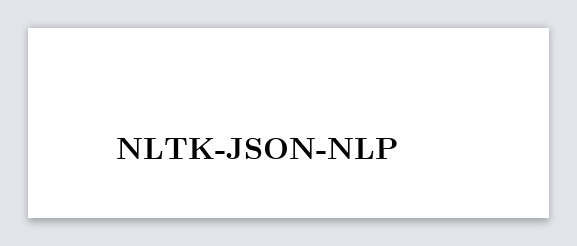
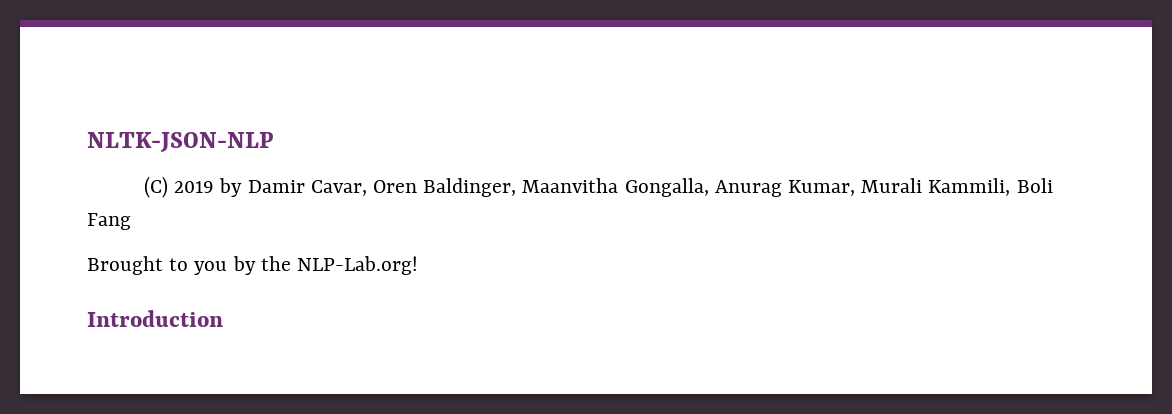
(399, 148) none -> [143,176,1053,198] [87,213,131,230] [87,256,419,275] [87,310,223,327] // (C) 2019 by Damir Cavar, Oren Baldinger, Maanvitha Gongalla, Anurag Kumar, Murali Kammili, Boli Fang // Brought to you by the NLP-Lab.org! // Introduction

